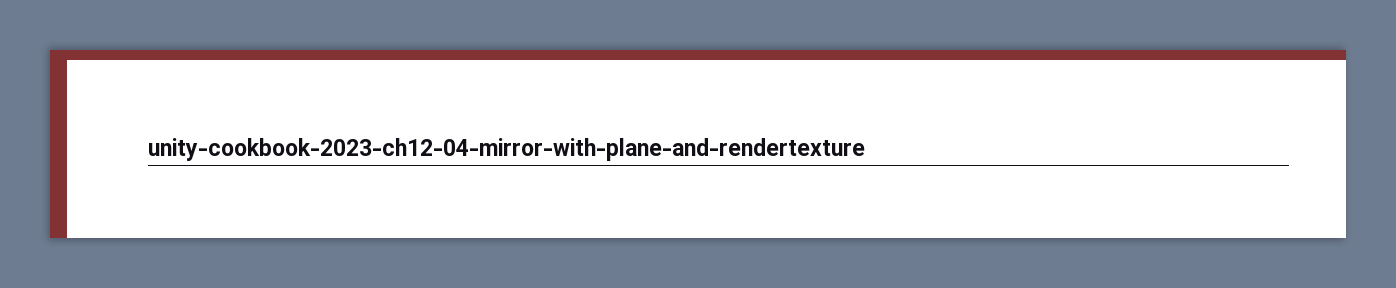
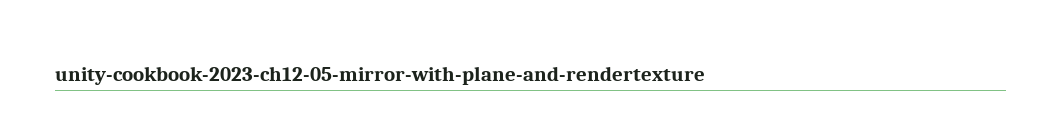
[148,138,865,161] unity-cookbook-2023-ch12-04-mirror-with-plane-and-rendertexture -> [55,66,705,85] unity-cookbook-2023-ch12-05-mirror-with-plane-and-rendertexture

